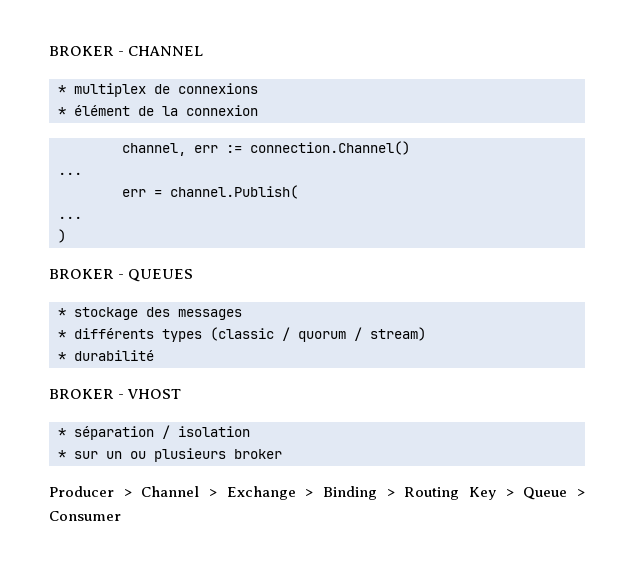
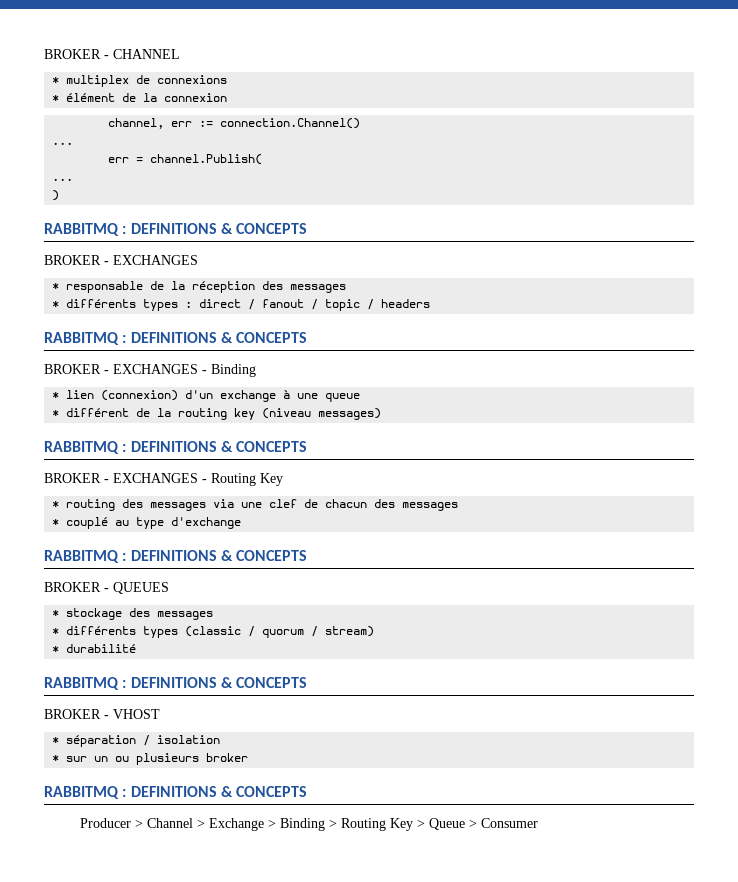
(66, 236) none -> [44,223,308,236] [44,255,198,265] [52,281,347,293] [52,299,431,311] [44,332,308,345] [44,364,256,377] [52,390,361,402] [52,408,382,420] [44,441,308,454] [44,473,283,486] [52,499,459,511] [52,517,242,529] [44,550,308,563] // RABBITMQ : DEFINITIONS & CONCEPTS // BROKER - EXCHANGES // * responsable de la réception des messages // * différents types : direct / fanout / topic / headers // RABBITMQ : DEFINITIONS & CONCEPTS // BROKER - EXCHANGES - Binding // * lien (connexion) d'un exchange à une queue // * différent de la routing key (niveau messages) // RABBITMQ : DEFINITIONS & CONCEPTS // BROKER - EXCHANGES - Routing Key // * routing des messages via une clef de chacun des messages // * couplé au type d'exchange // RABBITMQ : DEFINITIONS & CONCEPTS
(154, 355) none -> [44,677,308,690] // RABBITMQ : DEFINITIONS & CONCEPTS
(282, 454) none -> [44,786,308,799] // RABBITMQ : DEFINITIONS & CONCEPTS

